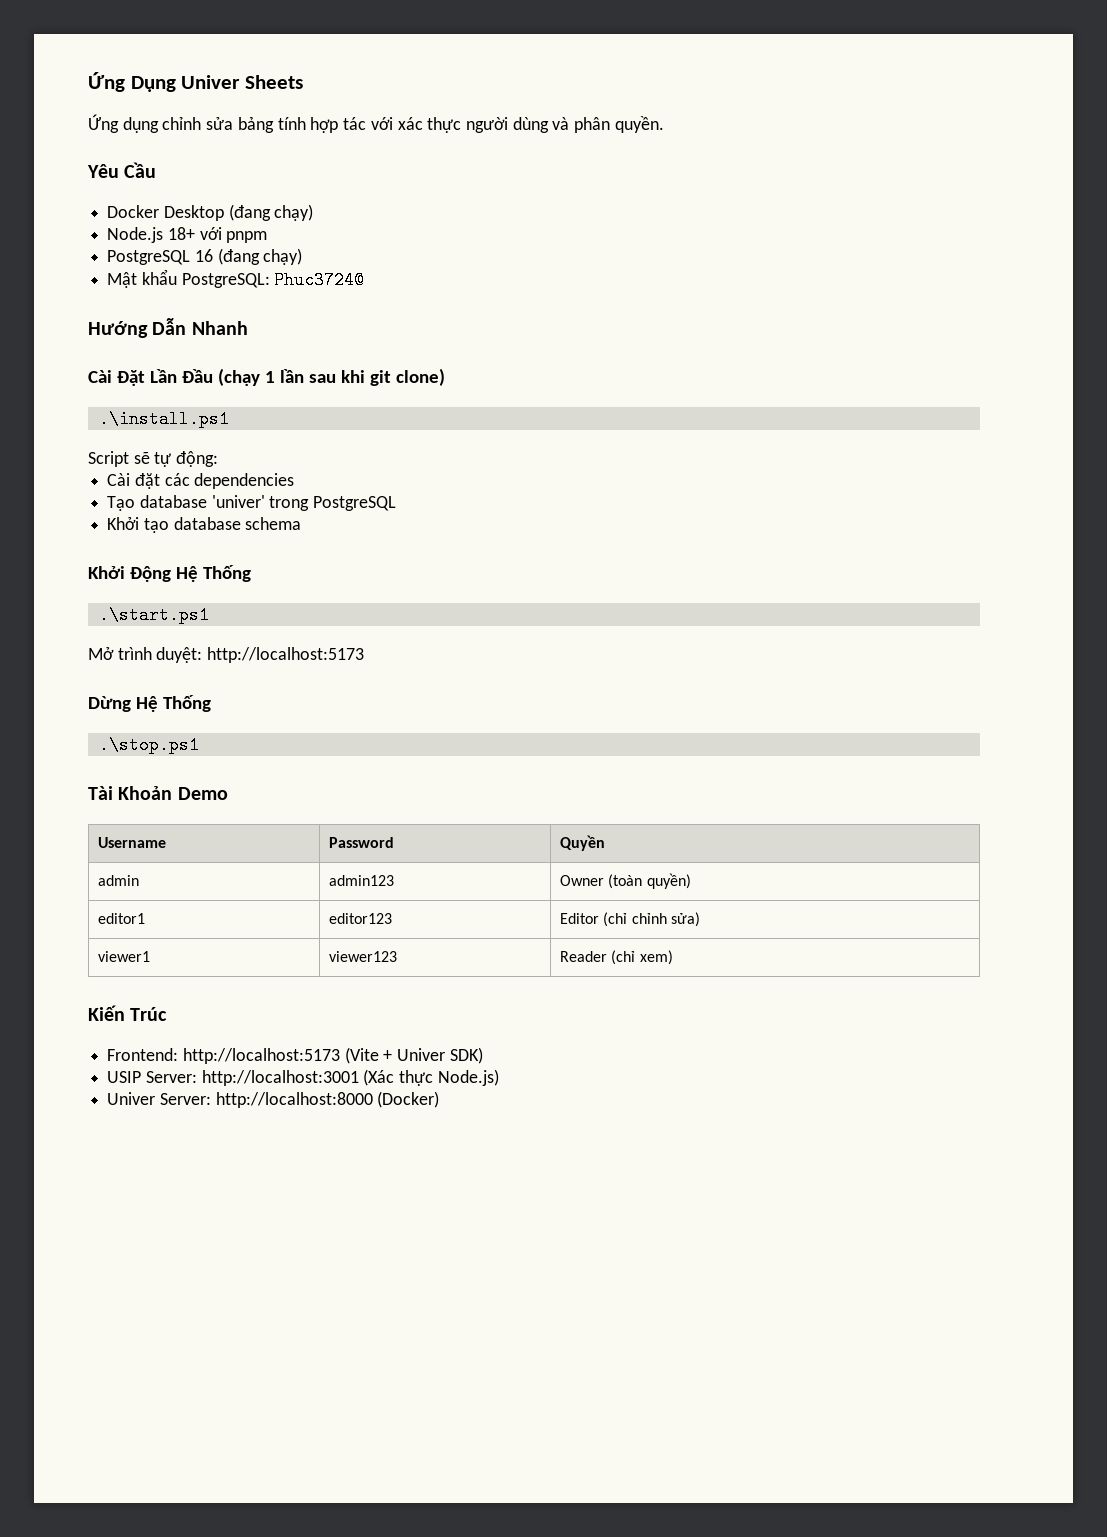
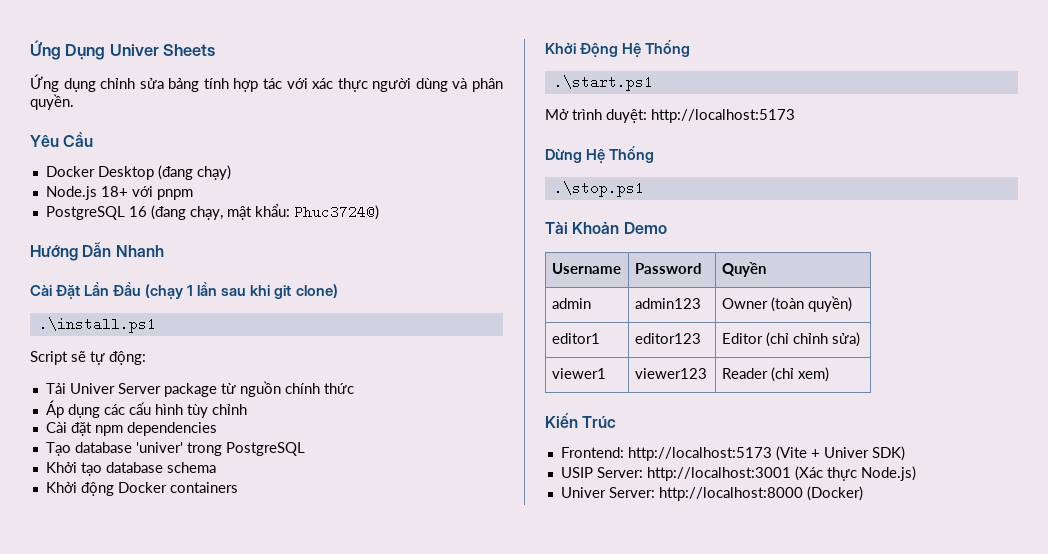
[263,248,303,265] [107,269,365,289] chạy) // Mật khẩu PostgreSQL: Phuc3724@ -> [189,204,379,220] chạy, mật khẩu: Phuc3724@)
(219, 459) none -> [45,381,354,397] [45,400,247,418] // Tải Univer Server package từ nguồn chính thức // Áp dụng các cấu hình tùy chỉnh
[164,473,190,486] các -> [94,425,123,436] npm
(302, 523) none -> [45,482,238,496] // Khởi động Docker containers

